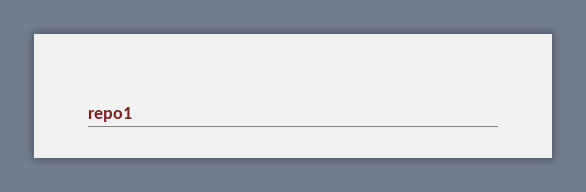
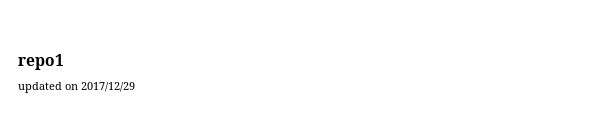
(132, 114) none -> [18,82,135,93] // updated on 2017/12/29

